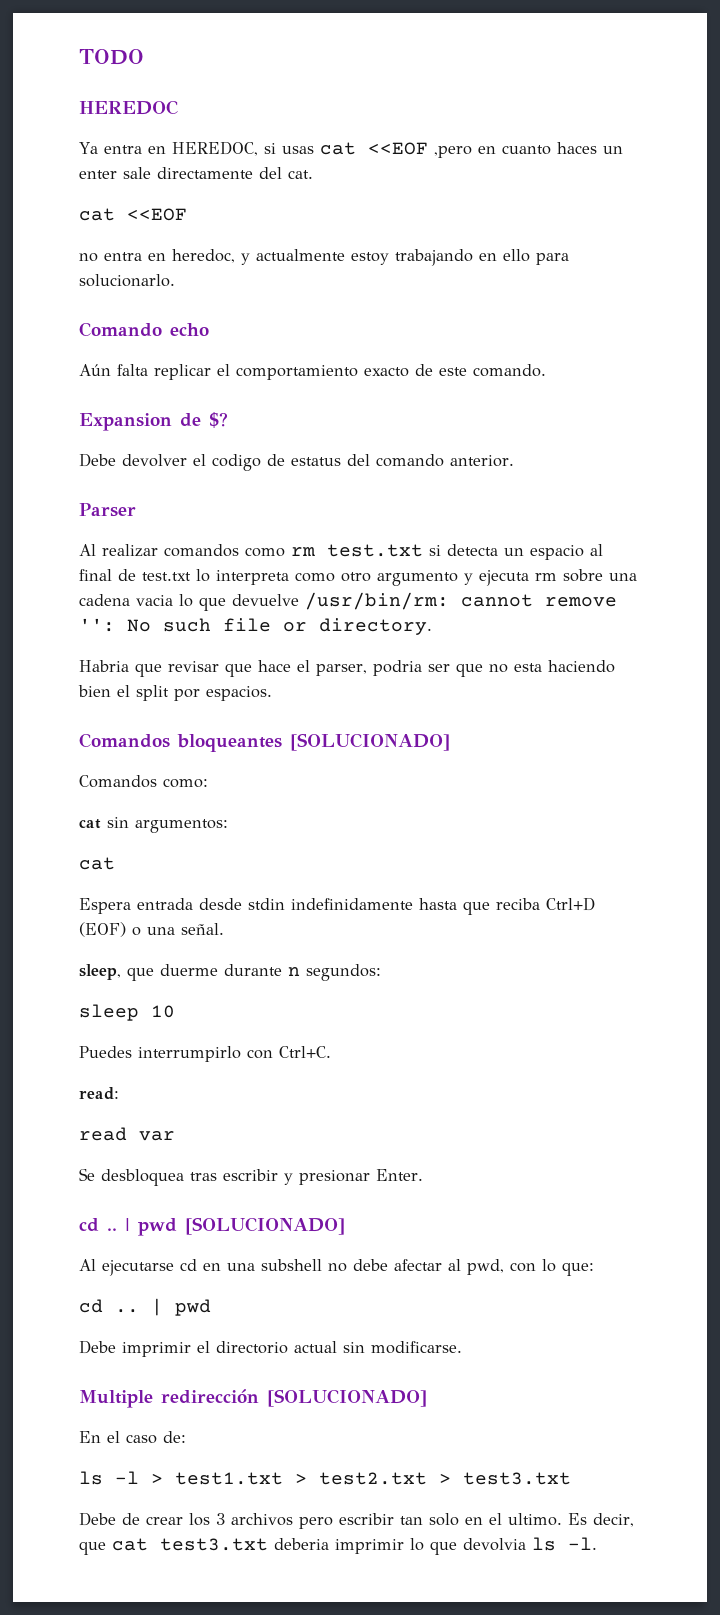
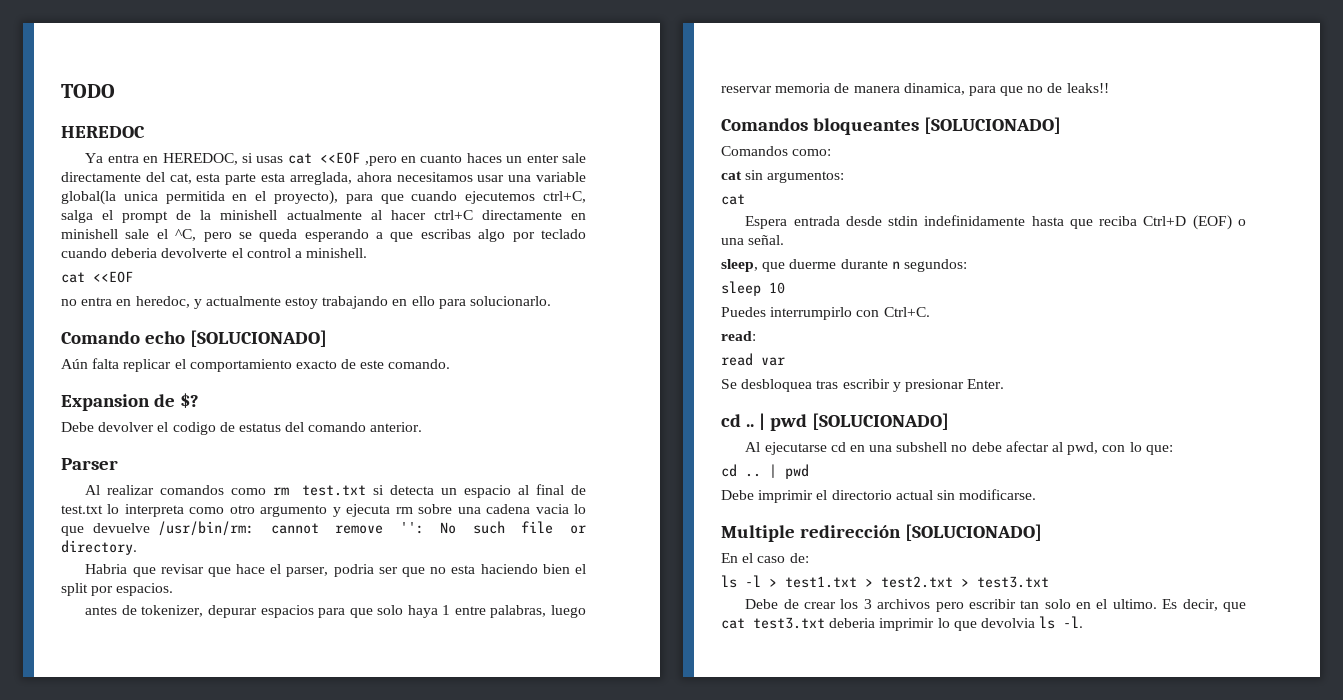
[288,170,313,179] cat. -> [169,172,586,185] [61,190,586,205] [61,210,586,223] [61,229,586,242] [61,248,368,258] cat, esta parte esta arreglada, ahora necesitamos usar una variable global(la unica permitida en el proyecto), para que cuando ejecutemos ctrl+C, salga el prompt de la minishell actualmente al hacer ctrl+C directamente en minishell sale el ^C, pero se queda esperando a que escribas algo por teclado cuando deberia devolverte el control a minishell.
(209, 329) none -> [189,330,327,347] [SOLUCIONADO]
(272, 693) none -> [85,605,586,618] [721,83,1109,96] // antes de tokenizer, depurar espacios para que solo haya 1 entre palabras, luego reservar memoria de manera dinamica, para que no de leaks!!

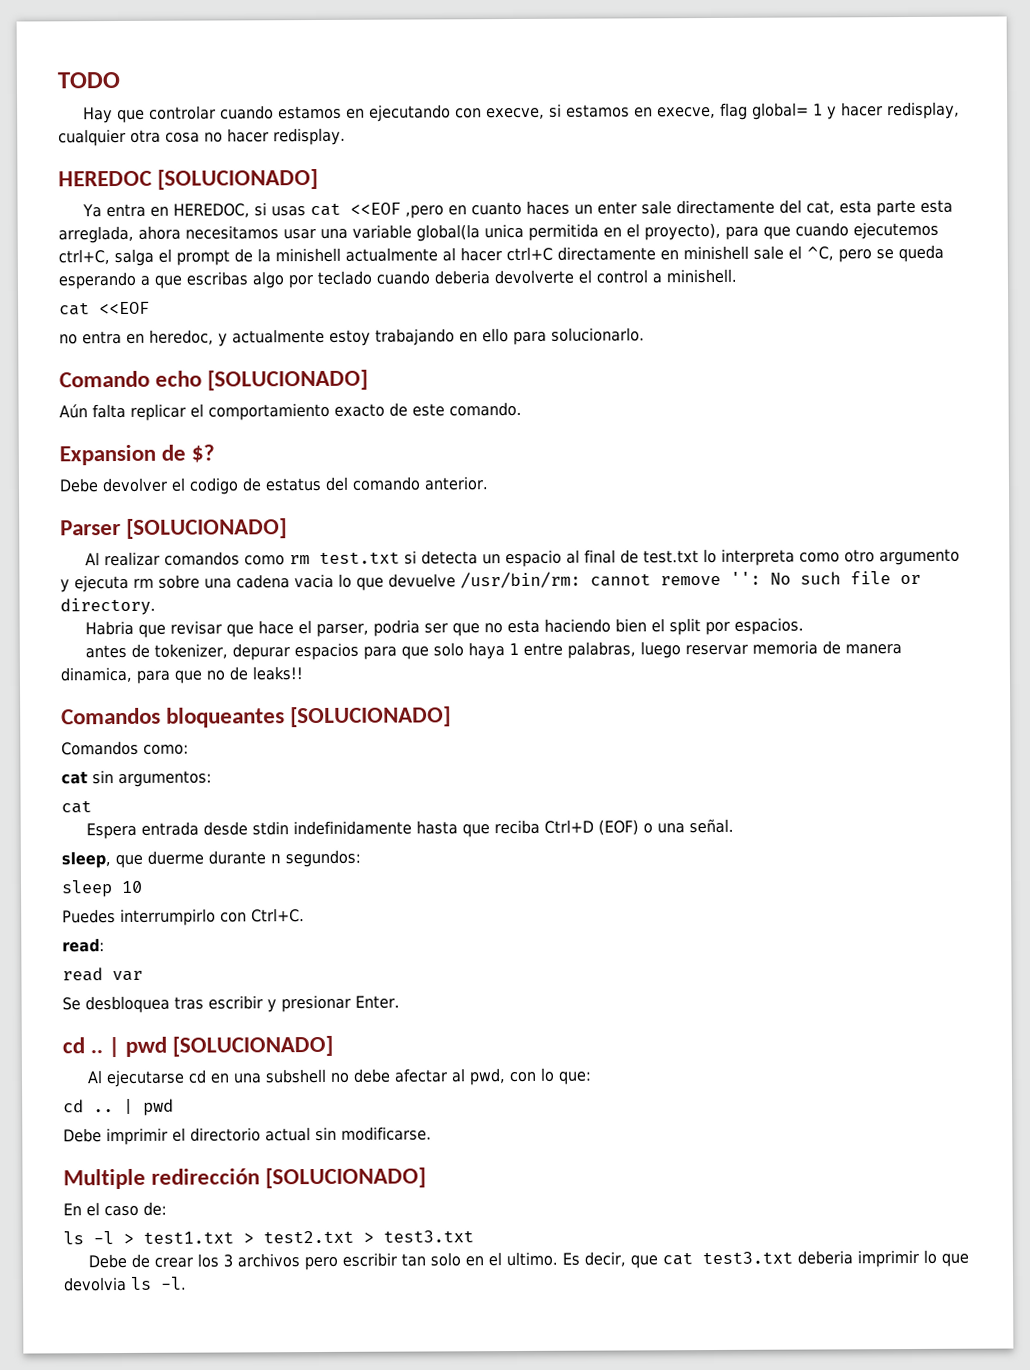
(115, 91) none -> [83,101,961,124] [58,127,346,147] // Hay que controlar cuando estamos en ejecutando con execve, si estamos en execve, flag global= 1 y hacer redisplay, cualquier otra cosa no hacer redisplay.
(145, 132) none -> [157,168,319,190] [SOLUCIONADO]
(118, 464) none -> [126,518,288,539] [SOLUCIONADO]

